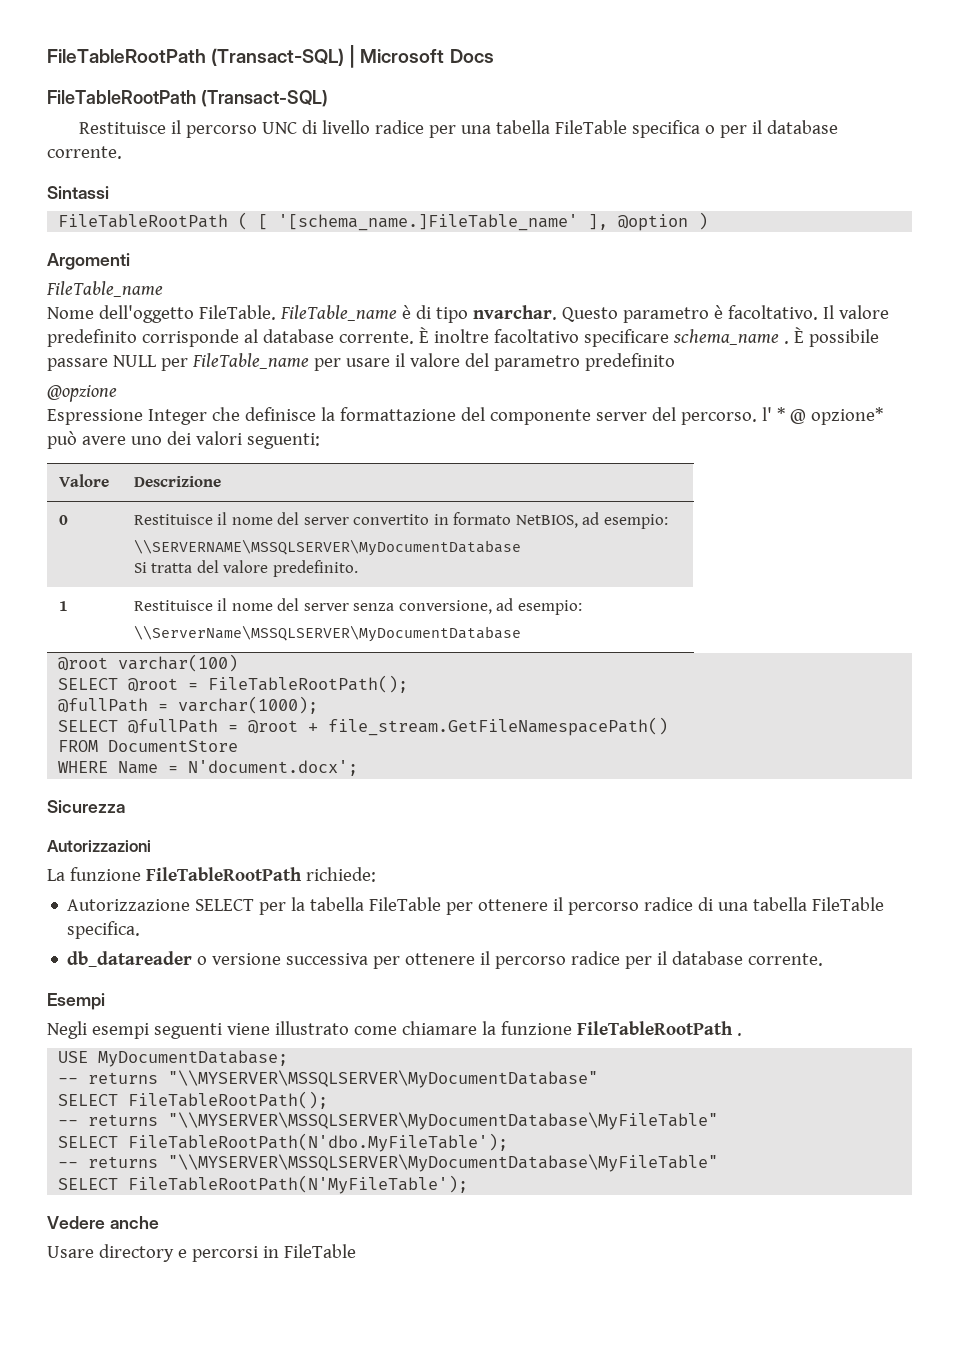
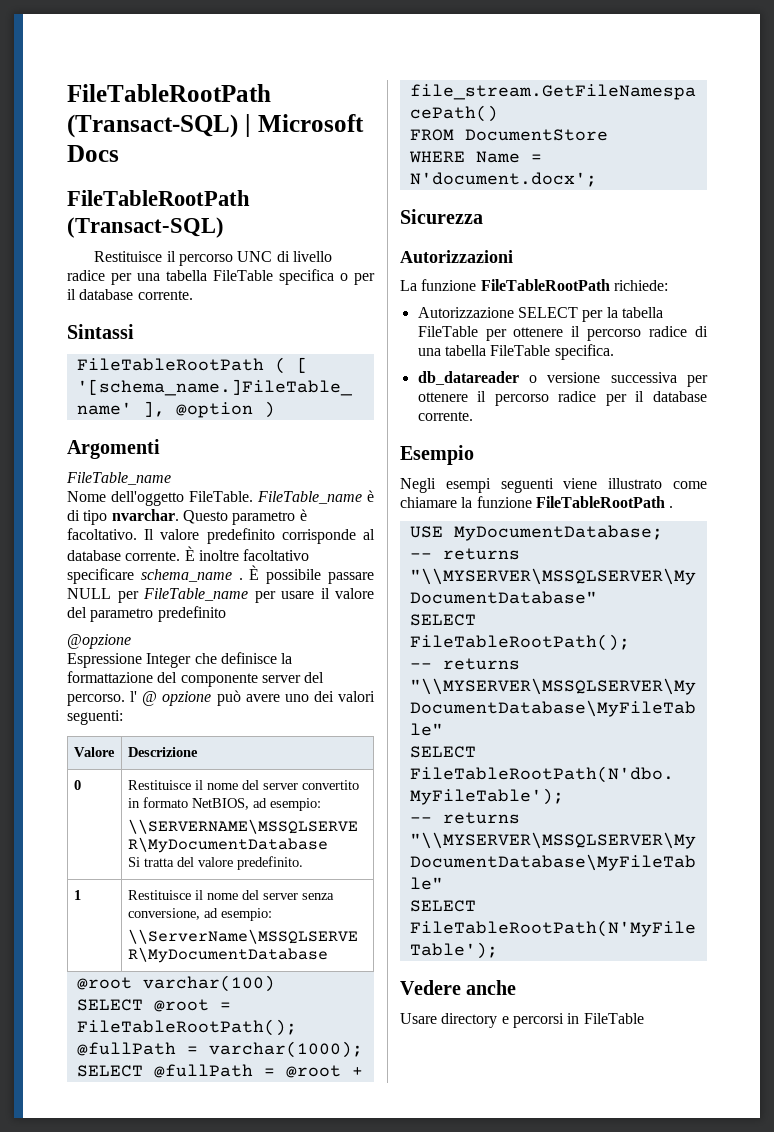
[776,407,883,425] * @ opzione* -> [142,691,212,706] @ opzione
[47,993,105,1010] Esempi -> [400,445,474,465] Esempio

